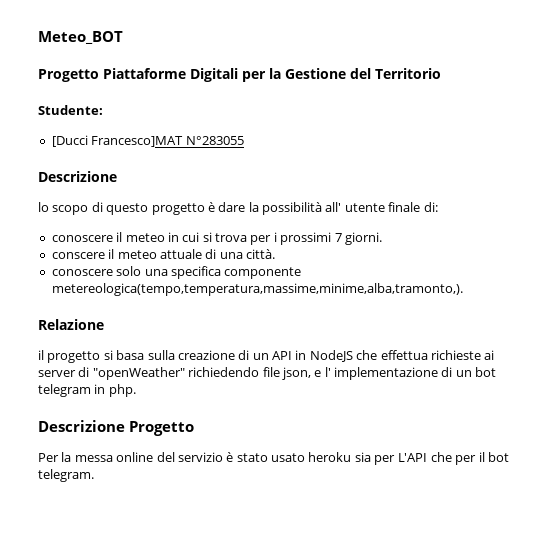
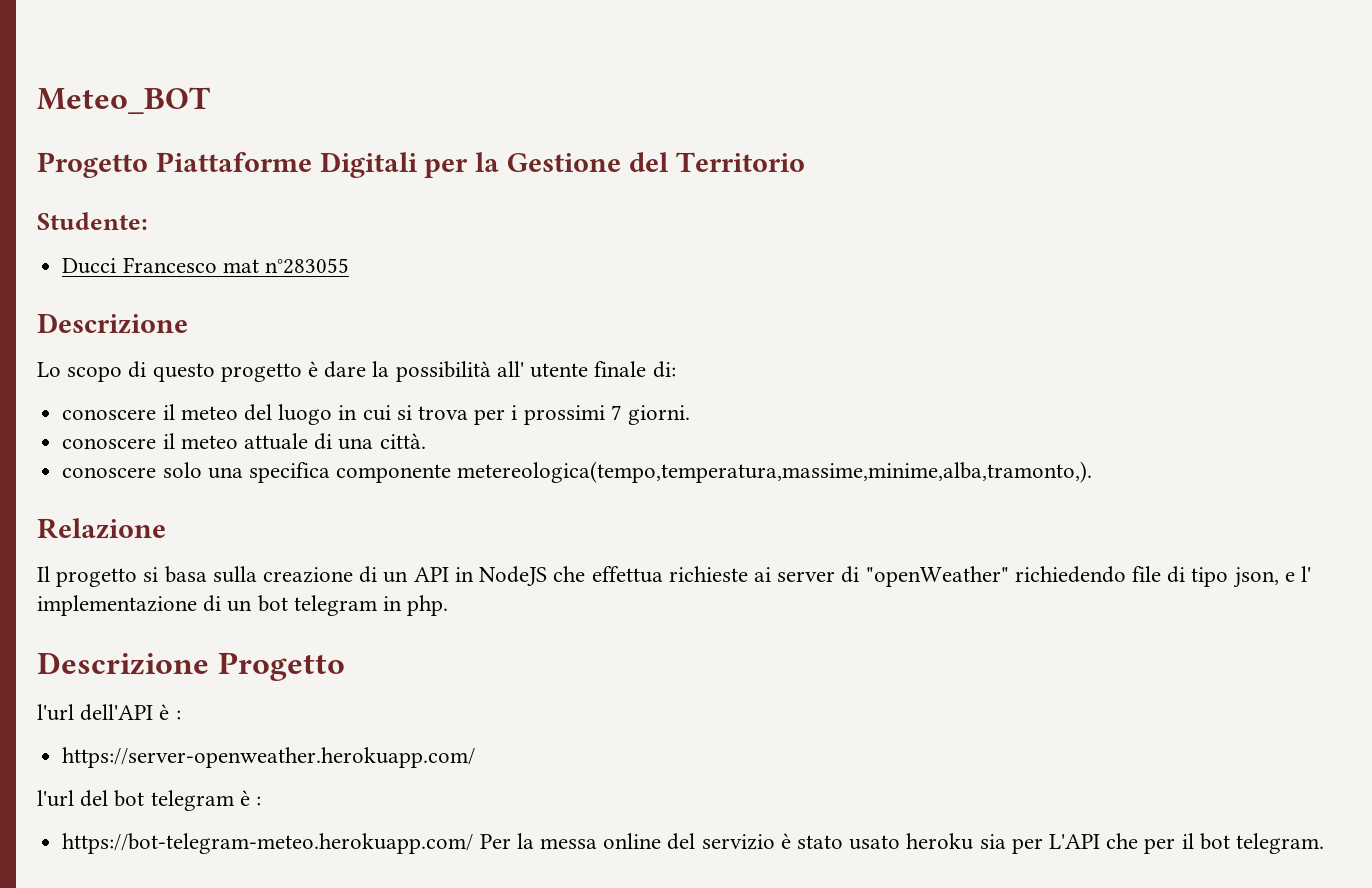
[51,135,244,147] [Ducci Francesco]MAT N°283055 -> [62,257,349,274] Ducci Francesco mat n°283055
[38,202,49,212] lo -> [37,362,61,377] Lo
(165, 237) none -> [243,404,333,425] del luogo
[51,252,105,259] conscere -> [62,438,157,449] conoscere
[38,350,44,360] il -> [37,566,50,582] Il
(280, 372) none -> [1167,566,1229,587] di tipo
(194, 428) none -> [37,704,181,721] [62,747,476,768] [37,790,262,811] [62,833,474,854] l'url dell'API è : // https://server-openweather.herokuapp.com/ // l'url del bot telegram è : // https://bot-telegram-meteo.herokuapp.com/

